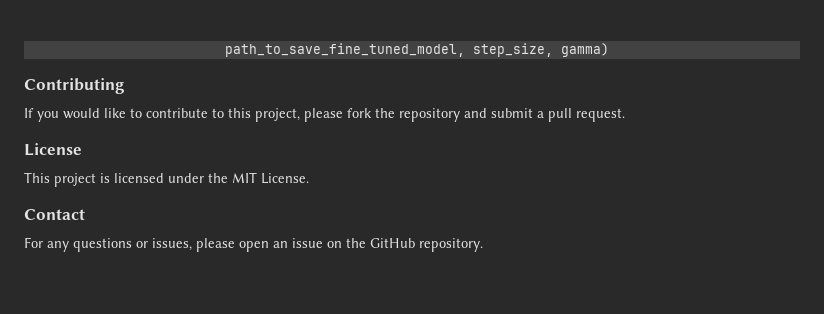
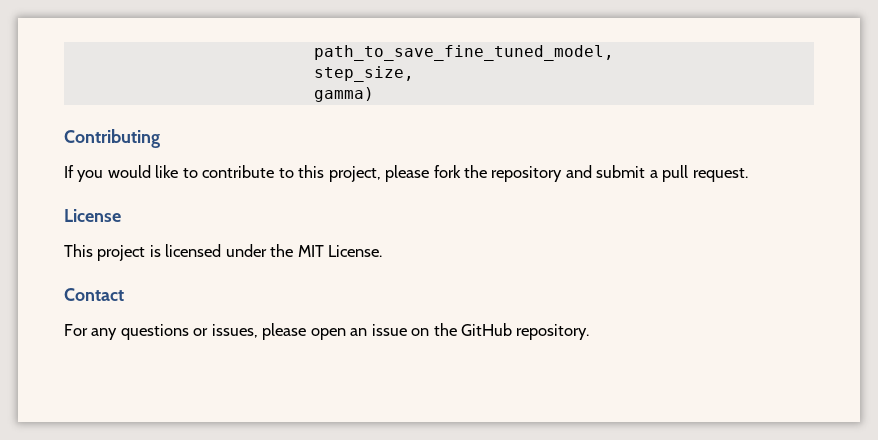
(465, 50) none -> (614, 53) //
(553, 50) none -> (414, 74) //

